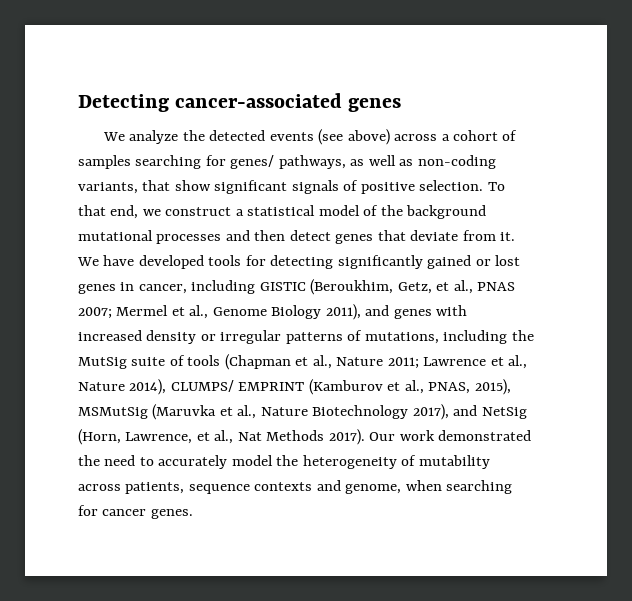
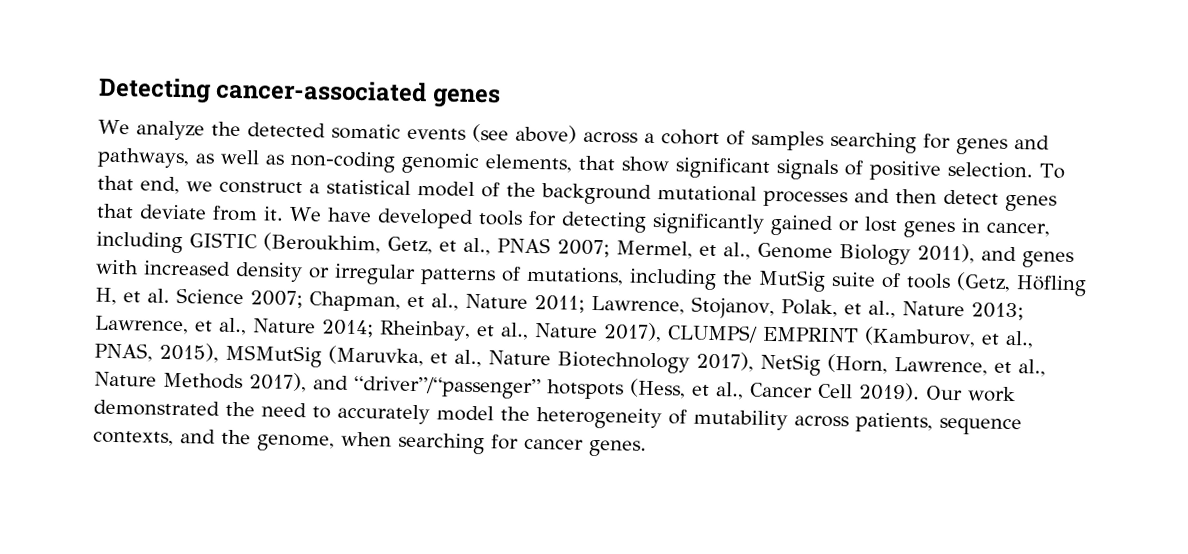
(266, 135) none -> [330,123,401,140] somatic
[230,155,275,169] genes/ -> [955,135,1050,155] genes and
[78,182,138,194] variants, -> [401,152,573,175] genomic elements,
[116,305,169,316] Mermel -> [616,240,693,259] Mermel,
[224,354,528,370] [78,379,167,395] (Chapman et al., Nature 2011; Lawrence et al., Nature 2014), -> [956,272,1087,297] [95,287,1024,321] [94,315,662,343] (Getz, Höfling H, et al. Science 2007; Chapman, et al., Nature 2011; Lawrence, Stojanov, Polak, et al., Nature 2013; Lawrence, et al., Nature 2014; Rheinbay, et al., Nature 2017),
[308,379,383,395] (Kamburov -> [863,326,976,348] (Kamburov,
[152,404,217,420] (Maruvka -> [328,345,424,367] (Maruvka,
[453,405,478,416] and -> (754, 361) none
[237,429,365,445] Nat Methods 2017). -> [94,371,920,402] Nature Methods 2017), and “driver”/“passenger” hotspots (Hess, et al., Cancer Cell 2019).
[254,480,341,491] contexts and -> [93,429,251,446] contexts, and the

